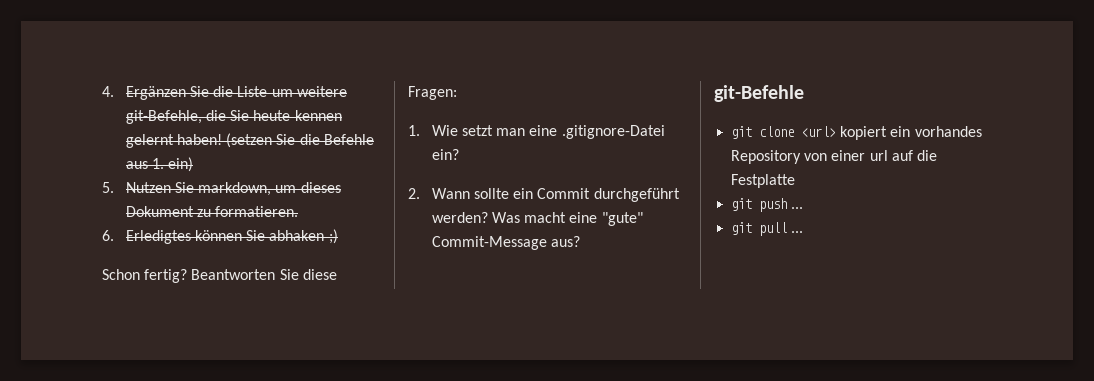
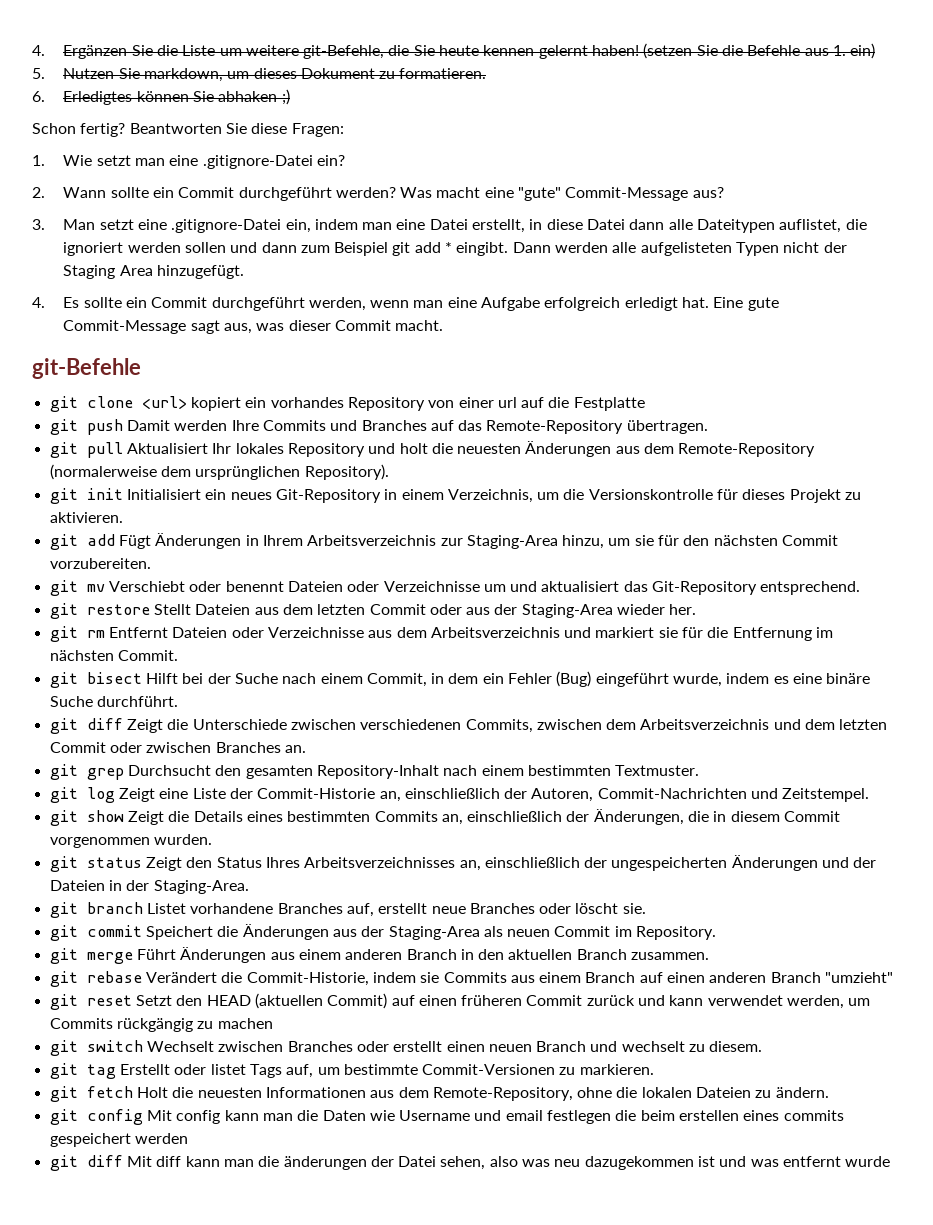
(581, 241) none -> [32,219,867,233] [63,242,847,256] [63,265,244,279] [32,297,779,311] [63,320,444,334] // 3. Man setzt eine .gitignore-Datei ein, indem man eine Datei erstellt, in diese Datei dann alle Dateitypen auflistet, die ignoriert werden sollen und dann zum Beispiel git add * eingibt. Dann werden alle aufgelisteten Typen nicht der Staging Area hinzugefügt. // 4. Es sollte ein Commit durchgeführt werden, wenn man eine Aufgabe erfolgreich erledigt hat. Eine gute Commit-Message sagt aus, was dieser Commit macht.
[791,207,804,209] [731,222,804,236] ... // git pull ... -> [126,420,708,434] [49,441,816,458] [49,464,389,480] [49,488,862,504] [49,512,123,523] [49,533,839,550] [49,558,151,569] [49,580,861,596] [49,603,697,619] [49,626,834,642] [49,650,178,661] [49,671,871,688] [49,696,178,707] [49,718,888,734] [49,742,306,753] [49,764,700,780] [49,787,870,803] [49,809,841,826] [49,834,212,848] [49,855,877,872] [49,880,249,894] [49,902,646,918] [49,924,717,941] [49,947,710,964] [49,971,894,987] [49,993,871,1010] [49,1018,273,1032] [49,1040,763,1056] [49,1063,654,1079] [49,1086,829,1102] [49,1109,844,1125] [49,1133,188,1147] [49,1155,891,1171] Damit werden Ihre Commits und Branches auf das Remote-Repository übertragen. // git pull Aktualisiert Ihr lokales Repository und holt die neuesten Änderungen aus dem Remote-Repository (normalerweise dem ursprünglichen Repository). // git init Initialisiert ein neues Git-Repository in einem Verzeichnis, um die Versionskontrolle für dieses Projekt zu aktivieren. // git add Fügt Änderungen in Ihrem Arbeitsverzeichnis zur Staging-Area hinzu, um sie für den nächsten Commit vorzubereiten. // git mv Verschiebt oder benennt Dateien oder Verzeichnisse um und aktualisiert das Git-Repository entsprechend. // git restore Stellt Dateien aus dem letzten Commit oder aus der Staging-Area wieder her. // git rm Entfernt Dateien oder Verzeichnisse aus dem Arbeitsverzeichnis und markiert sie für die Entfernung im nächsten Commit. // git bisect Hilft bei der Suche nach einem Commit, in dem ein Fehler (Bug) eingeführt wurde, indem es eine binäre Suche durchführt. // git diff Zeigt die Unterschiede zwischen verschiedenen Commits, zwischen dem Arbeitsverzeichnis und dem letzten Commit oder zwischen Branches an. // git grep Durchsucht den gesamten Repository-Inhalt nach einem bestimmten Textmuster. // git log Zeigt eine Liste der Commit-Historie an, einschließlich der Autoren, Commit-Nachrichten und Zeitstempel. // git show Zeigt die Details eines bestimmten Commits an, einschließlich der Änderungen, die in diesem Commit vorgenommen wurden. // git status Zeigt den Status Ihres Arbeitsverzeichnisses an, einschließlich der ungespeicherten Änderungen und der Dateien in der Staging-Area. // git branch Listet vorhandene Branches auf, erstellt neue Branches oder löscht sie. // git commit Speichert die Änderungen aus der Staging-Area als neuen Commit im Repository. // git merge Führt Änderungen aus einem anderen Branch in den aktuellen Branch zusammen. // git rebase Verändert die Commit-Historie, indem sie Commits aus einem Branch auf einen anderen Branch "umzieht" // git reset Setzt den HEAD (aktuellen Commit) auf einen früheren Commit zurück und kann verwendet werden, um Commits rückgängig zu machen // git switch Wechselt zwischen Branches oder erstellt einen neuen Branch und wechselt zu diesem. // git tag Erstellt oder listet Tags auf, um bestimmte Commit-Versionen zu markieren. // git fetch Holt die neuesten Informationen aus dem Remote-Repository, ohne die lokalen Dateien zu ändern. // git config Mit config kann man die Daten wie Username und email festlegen die beim erstellen eines commits gespeichert werden // git diff Mit diff kann man die änderungen der Datei sehen, also was neu dazugekommen ist und was entfernt wurde

